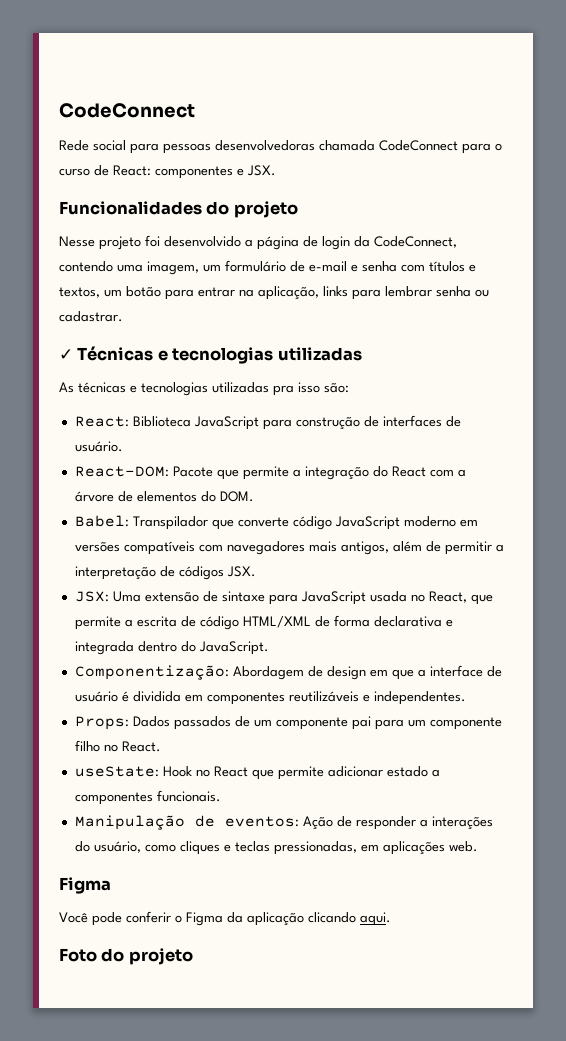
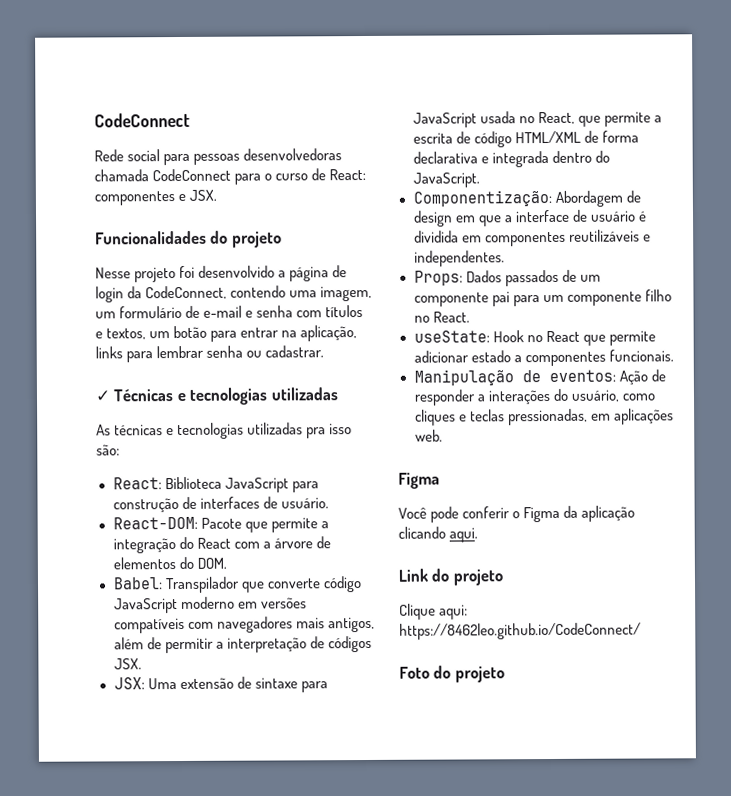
(391, 919) none -> [398,568,504,586] [399,603,469,620] [399,622,641,640] // Link do projeto // Clique aqui: https://8462leo.github.io/CodeConnect/

